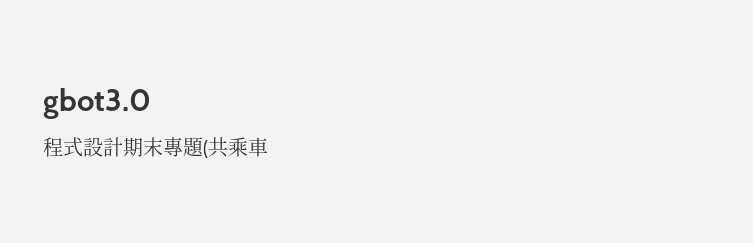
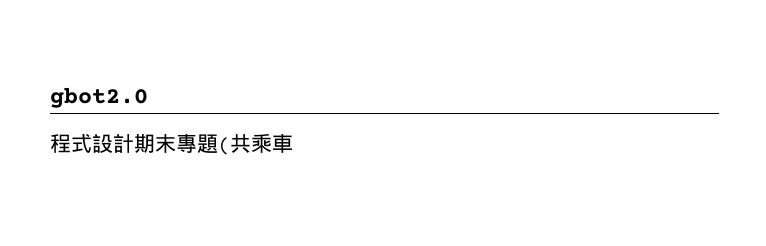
[43,88,151,119] gbot3.0 -> [50,87,148,108] gbot2.0

